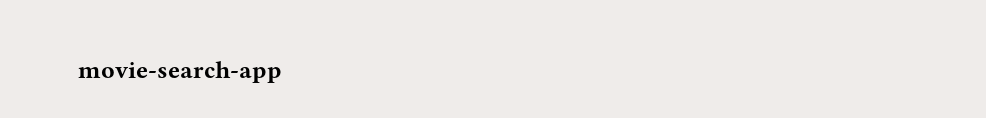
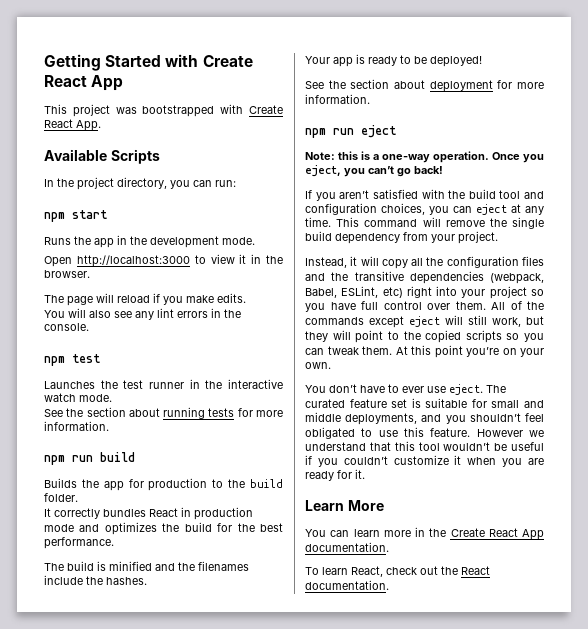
[78,61,282,83] movie-search-app -> [44,54,253,71] [44,75,124,91] [44,104,283,117] [44,119,101,131] [44,149,160,164] [44,177,236,190] [44,210,107,222] [44,235,255,248] [44,254,284,267] [44,270,90,278] [44,293,246,306] [44,308,241,320] [44,323,89,331] [44,354,100,366] [44,379,283,389] [44,393,112,402] [44,407,283,419] [44,421,109,431] [44,452,135,465] [44,478,283,491] [44,493,78,502] [44,507,253,520] [44,522,283,535] [44,537,114,549] [44,561,249,571] [44,575,147,585] [305,54,482,67] [305,79,544,92] [305,94,370,104] [305,125,396,138] [305,151,544,163] [305,165,443,177] [305,189,544,201] [305,203,544,215] [305,217,544,229] [305,231,498,244] [305,256,544,269] [305,271,544,284] [305,286,544,299] [305,301,544,312] [305,315,544,328] [305,330,544,343] [305,345,544,358] [305,362,331,369] [305,384,506,395] [305,398,544,408] [305,412,544,425] [305,427,544,439] [305,441,544,451] [305,455,544,467] [305,469,365,481] [305,500,384,511] [305,527,544,540] [305,542,389,552] [305,566,490,577] [305,580,389,590] Getting Started with Create React App // This project was bootstrapped with Create React App. // Available Scripts // In the project directory, you can run: // npm start // Runs the app in the development mode. // Open http://localhost:3000 to view it in the browser. // The page will reload if you make edits. // You will also see any lint errors in the console. // npm test // Launches the test runner in the interactive watch mode. // See the section about running tests for more information. // npm run build // Builds the app for production to the build folder. // It correctly bundles React in production mode and optimizes the build for the best performance. // The build is minified and the filenames include the hashes. // Your app is ready to be deployed! // See the section about deployment for more information. // npm run eject // Note: this is a one-way operation. Once you eject, you can’t go back! // If you aren’t satisfied with the build tool and configuration choices, you can eject at any time. This command will remove the single build dependency from your project. // Instead, it will copy all the configuration files and the transitive dependencies (webpack, Babel, ESLint, etc) right into your project so you have full control over them. All of the commands except eject will still work, but they will point to the copied scripts so you can tweak them. At this point you’re on your own. // You don’t have to ever use eject. The curated feature set is suitable for small and middle deployments, and you shouldn’t feel obligated to use this feature. However we understand that this tool wouldn’t be useful if you couldn’t customize it when you are ready for it. // Learn More // You can learn more in the Create React App documentation. // To learn React, check out the React documentation.

